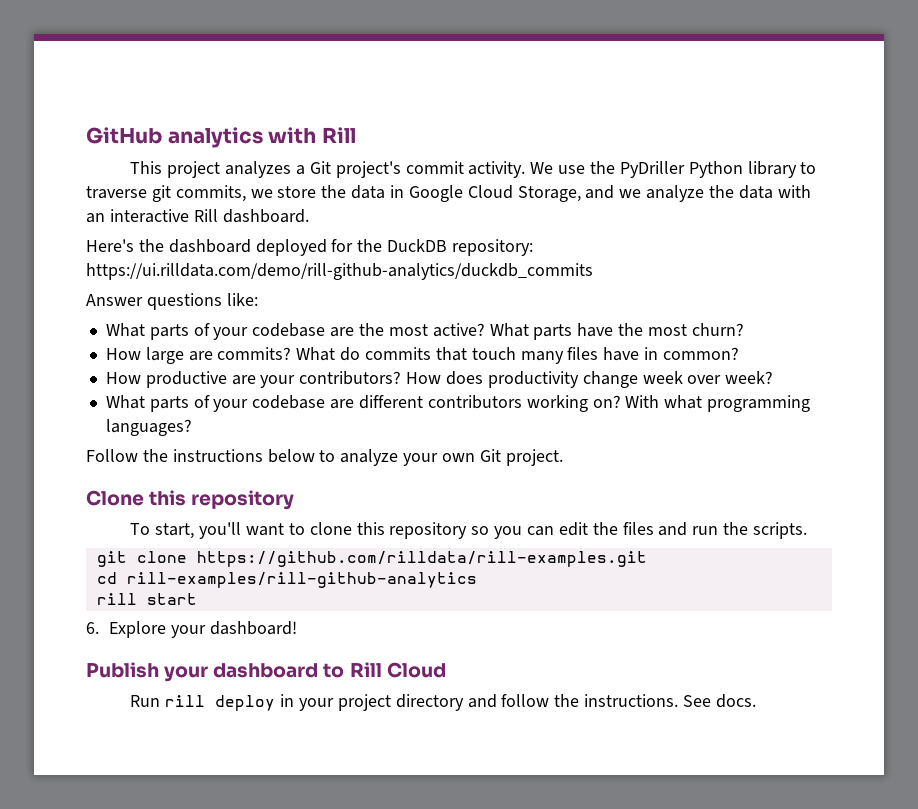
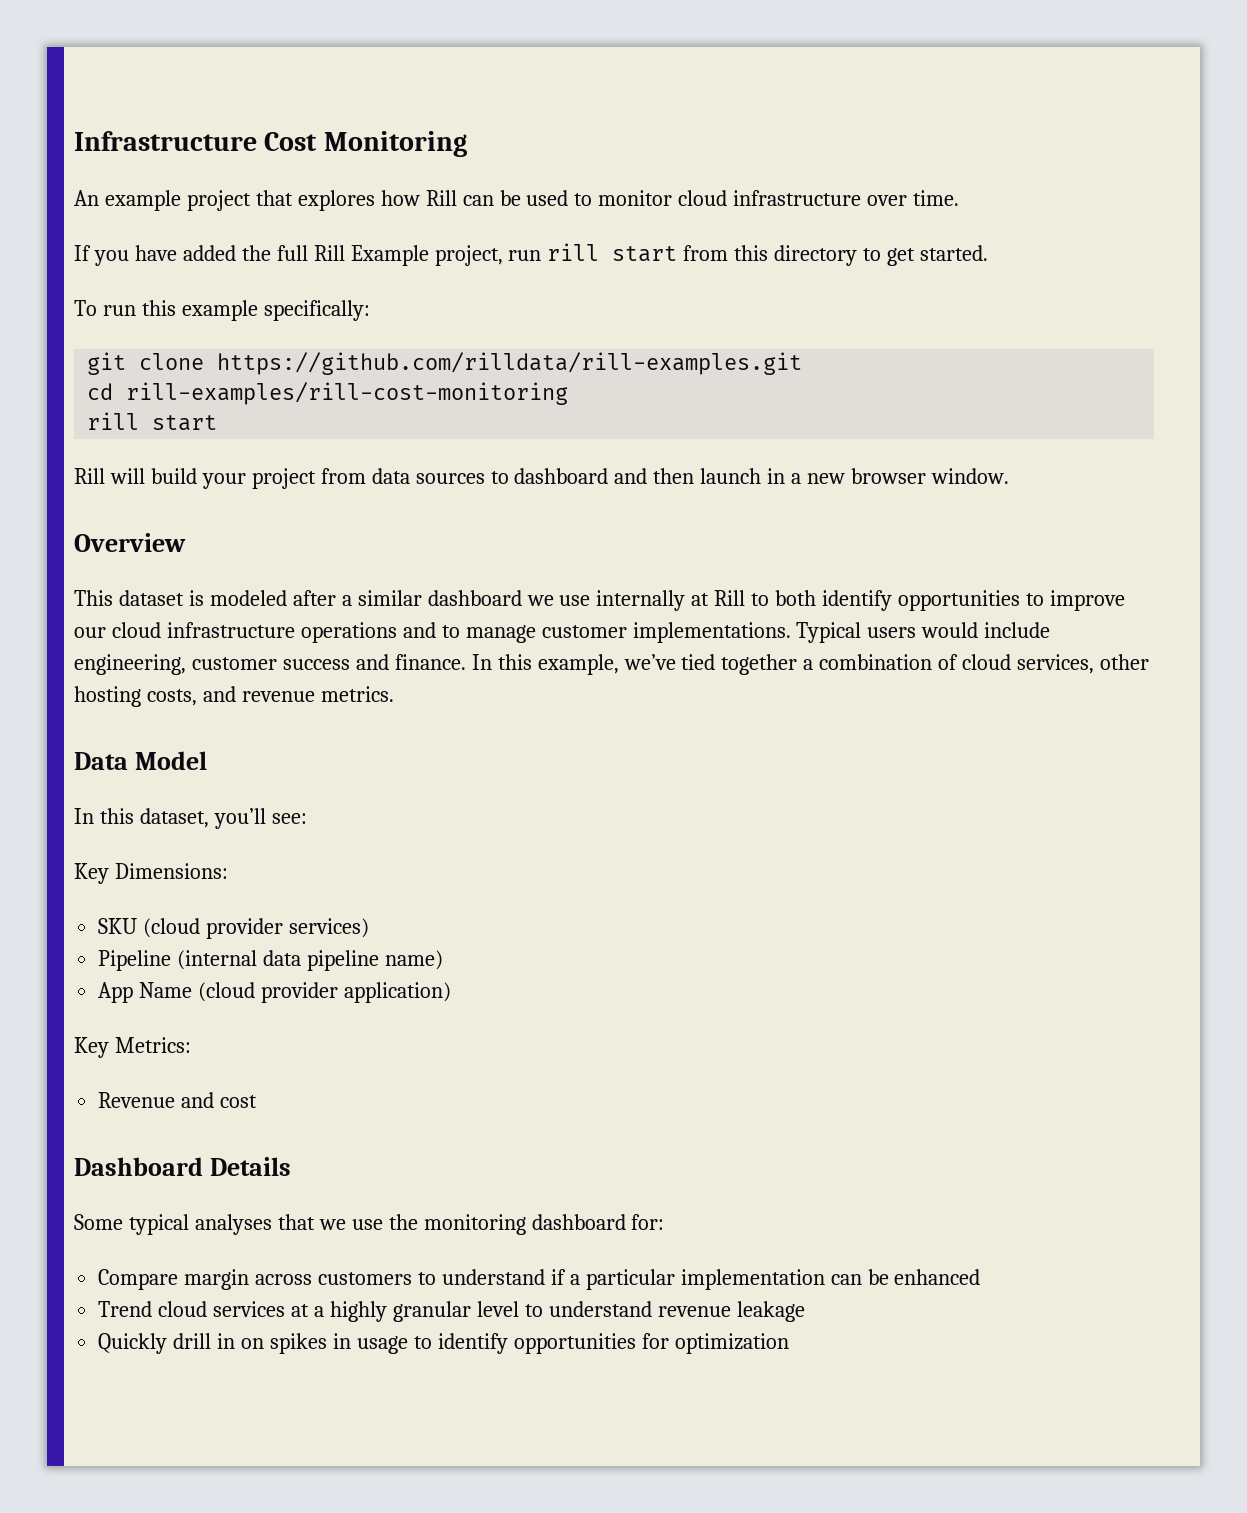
[86,127,356,148] [130,161,817,178] [86,185,811,202] [86,209,309,223] [86,239,534,256] [86,263,593,280] [86,293,258,310] [105,323,744,340] [105,347,739,364] [105,371,774,388] [105,395,811,412] [105,419,192,436] [86,449,563,466] [86,490,295,510] [130,522,807,539] GitHub analytics with Rill // This project analyzes a Git project's commit activity. We use the PyDriller Python library to traverse git commits, we store the data in Google Cloud Storage, and we analyze the data with an interactive Rill dashboard. // Here's the dashboard deployed for the DuckDB repository: https://ui.rilldata.com/demo/rill-github-analytics/duckdb_commits // Answer questions like: // What parts of your codebase are the most active? What parts have the most churn? // How large are commits? What do commits that touch many files have in common? // How productive are your contributors? How does productivity change week over week? // What parts of your codebase are different contributors working on? With what programming languages? // Follow the instructions below to analyze your own Git project. // Clone this repository // To start, you'll want to clone this repository so you can edit the files and run the scripts. -> [74,131,467,157] [74,190,960,211] [74,243,989,266] [74,300,370,321] Infrastructure Cost Monitoring // An example project that explores how Rill can be used to monitor cloud infrastructure over time. // If you have added the full Rill Example project, run rill start from this directory to get started. // To run this example specifically:
[126,572,477,588] rill-examples/rill-github-analytics -> [126,382,569,405] rill-examples/rill-cost-monitoring
[86,621,297,638] [86,662,446,682] [130,694,756,711] 6. Explore your dashboard! // Publish your dashboard to Rill Cloud // Run rill deploy in your project directory and follow the instructions. See docs. -> [74,468,1009,489] [74,533,186,552] [74,590,1125,611] [74,622,1051,643] [74,654,1150,675] [74,686,394,707] [74,751,207,770] [74,808,307,829] [74,863,228,884] [98,918,370,939] [98,950,443,971] [98,982,451,1003] [74,1037,191,1058] [98,1092,258,1108] [74,1157,291,1176] [74,1214,665,1235] [98,1269,981,1290] [98,1301,805,1322] [98,1333,789,1354] Rill will build your project from data sources to dashboard and then launch in a new browser window. // Overview // This dataset is modeled after a similar dashboard we use internally at Rill to both identify opportunities to improve our cloud infrastructure operations and to manage customer implementations. Typical users would include engineering, customer success and finance. In this example, we’ve tied together a combination of cloud services, other hosting costs, and revenue metrics. // Data Model // In this dataset, you’ll see: // Key Dimensions: // SKU (cloud provider services) // Pipeline (internal data pipeline name) // App Name (cloud provider application) // Key Metrics: // Revenue and cost // Dashboard Details // Some typical analyses that we use the monitoring dashboard for: // Compare margin across customers to understand if a particular implementation can be enhanced // Trend cloud services at a highly granular level to understand revenue leakage // Quickly drill in on spikes in usage to identify opportunities for optimization

